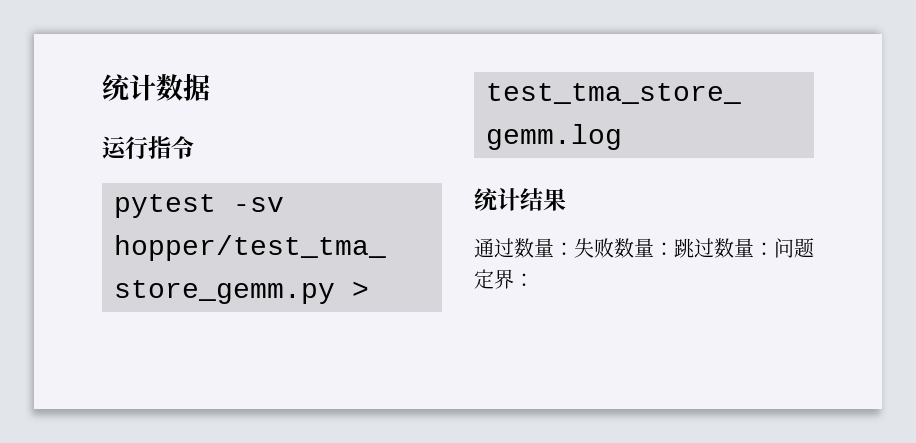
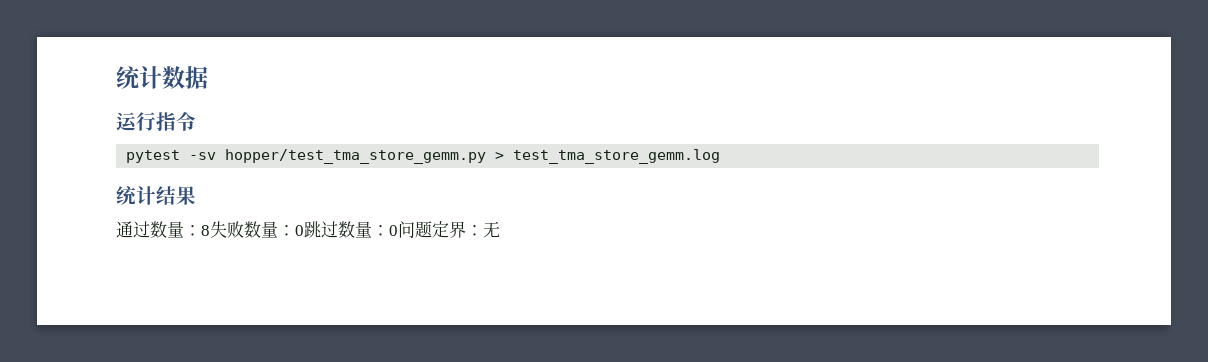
(574, 249) none -> [201,225,210,236] 8
(674, 249) none -> [295,225,304,236] 0
(774, 249) none -> [389,225,398,236] 0
(534, 280) none -> [483,221,500,238] 无

